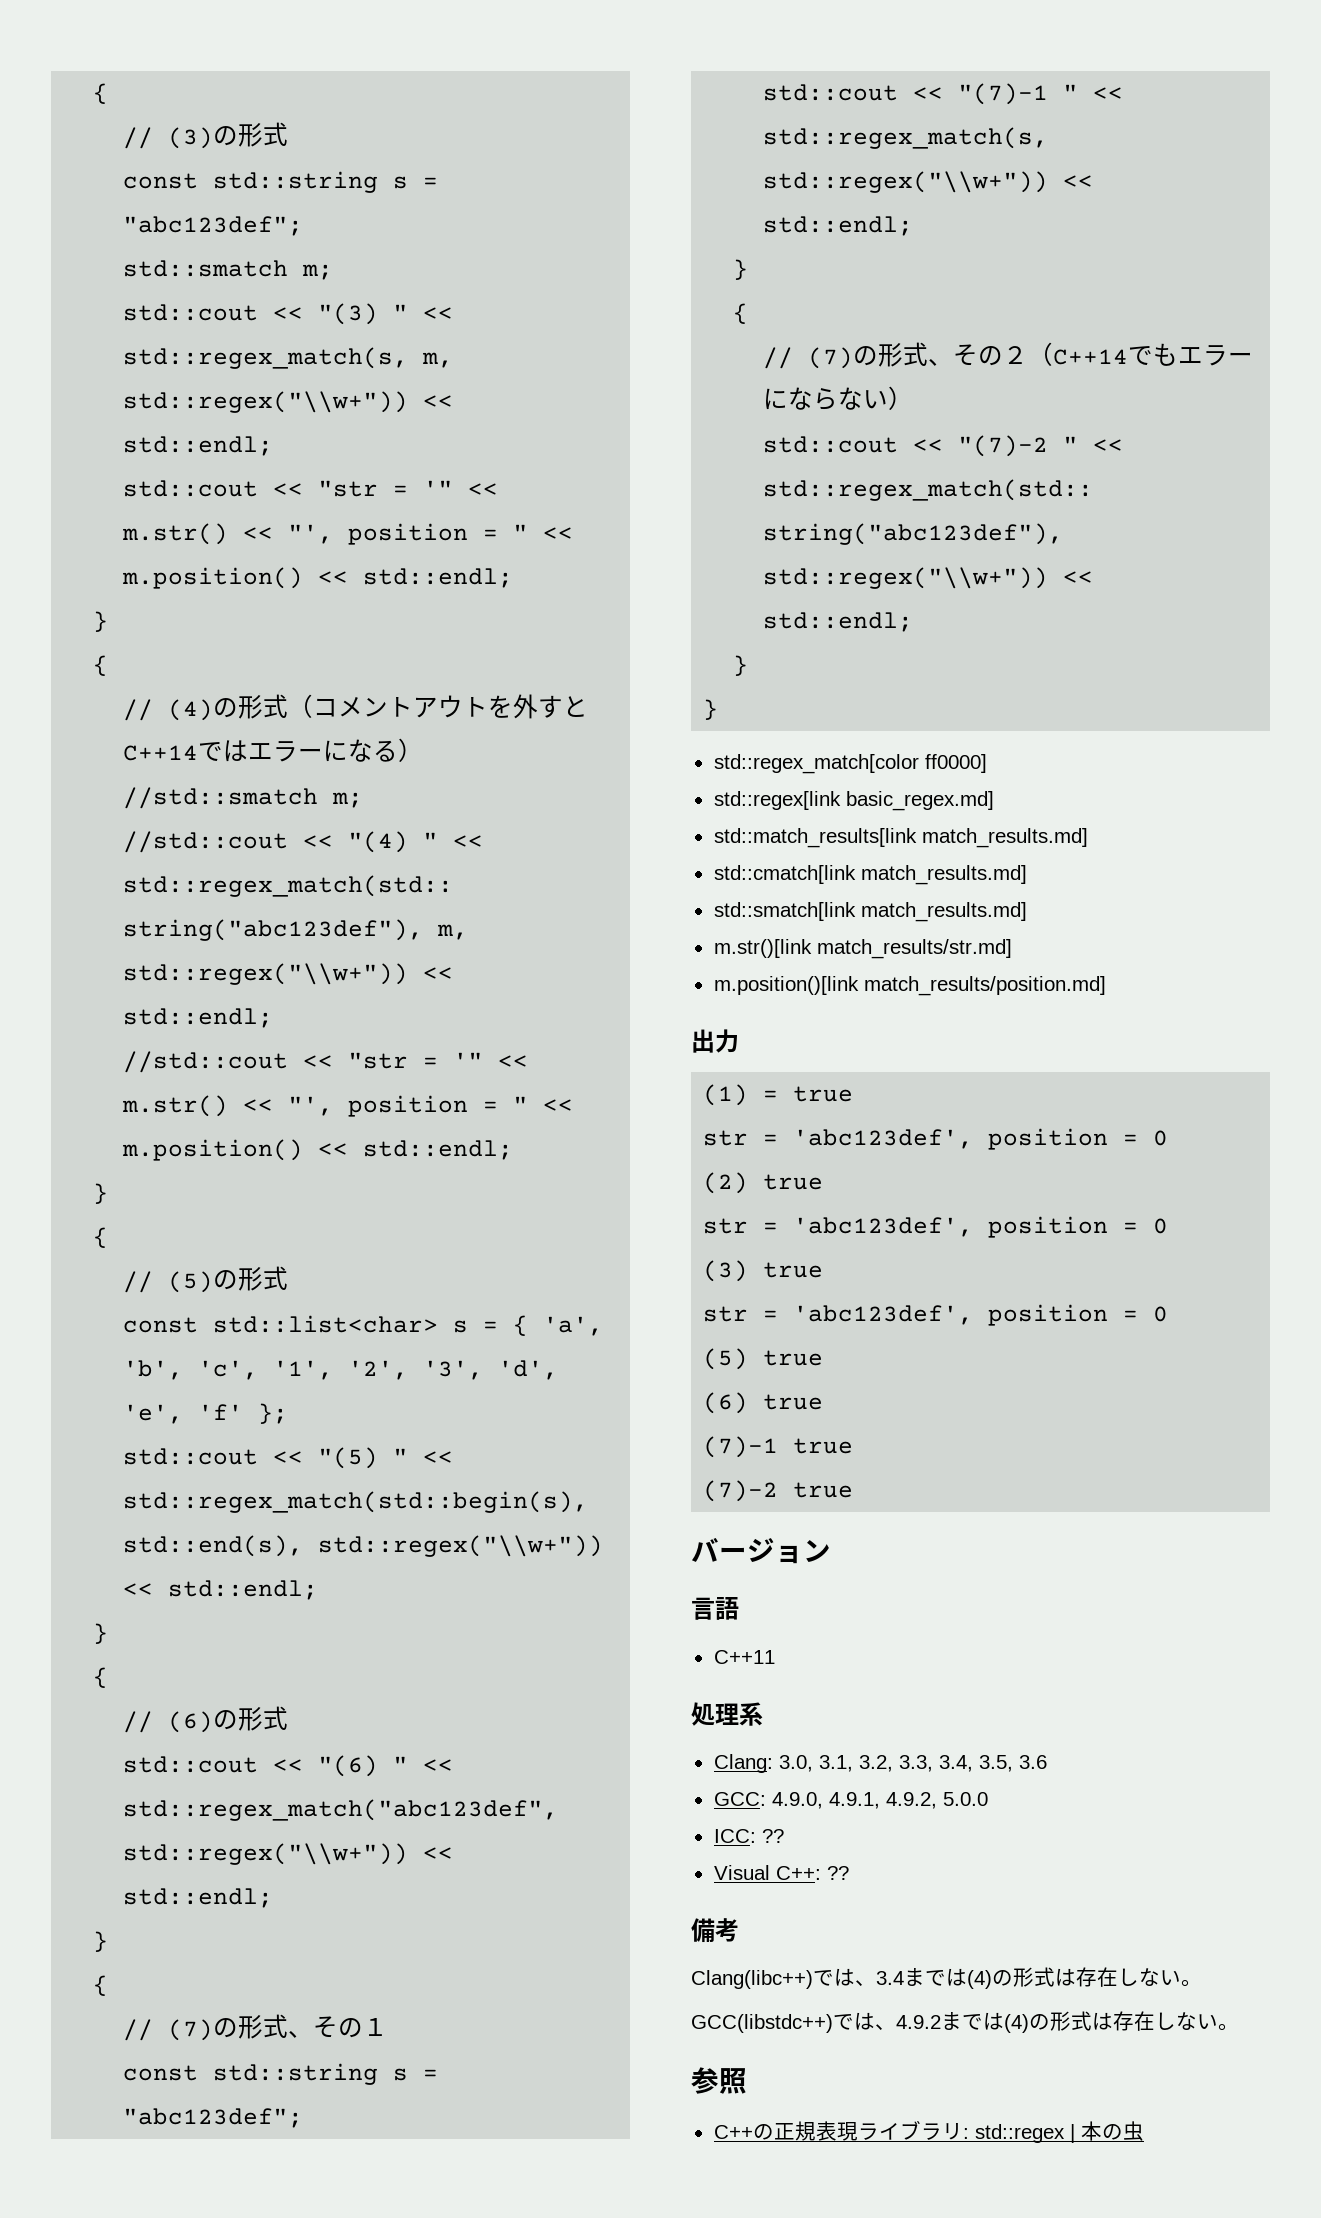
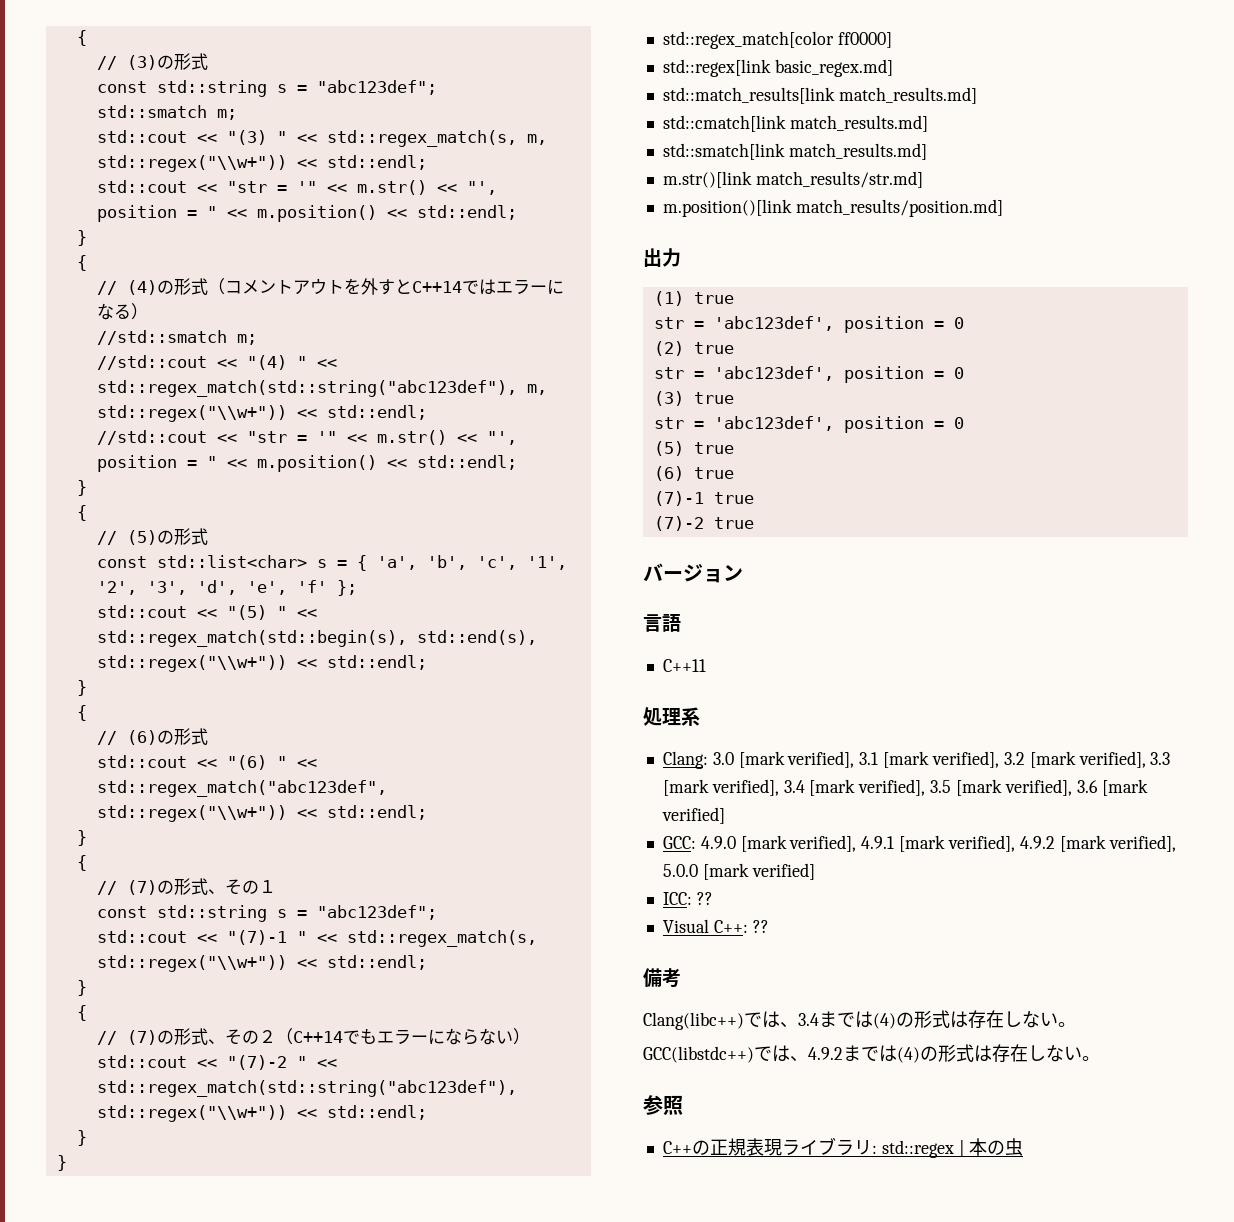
[763,1090,779,1101] = -> (684, 298) none
[778,1755,1013,1772] 3.0, 3.1, 3.2, 3.3, 3.4, 3.5, -> [712,751,1171,768] [662,779,1072,796] 3.0 [mark verified], 3.1 [mark verified], 3.2 [mark verified], 3.3 [mark verified], 3.4 [mark verified], 3.5 [mark verified],
(1047, 1762) none -> [1101,779,1148,796] [661,807,725,824] [mark verified]
[771,1792,937,1809] 4.9.0, 4.9.1, 4.9.2, -> [700,835,1176,852] 4.9.0 [mark verified], 4.9.1 [mark verified], 4.9.2 [mark verified],
(988, 1799) none -> [702,863,815,880] [mark verified]

